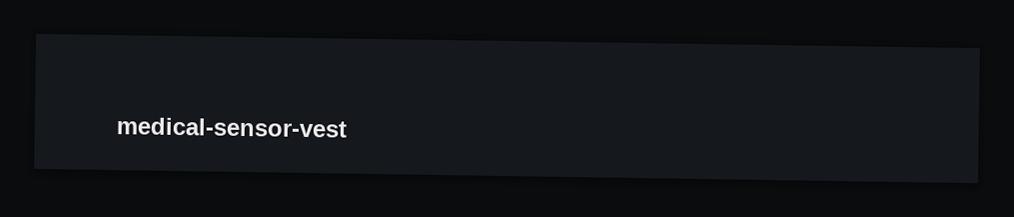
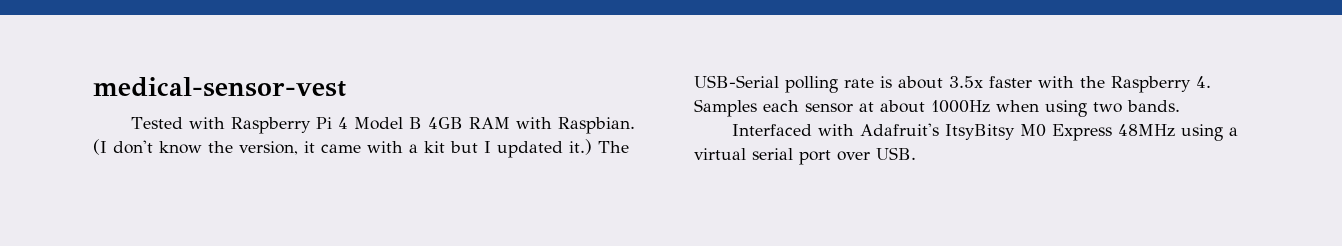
(347, 127) none -> [131,117,636,134] [93,139,629,158] [694,75,1211,93] [694,99,1180,117] [732,123,1239,141] [694,147,916,165] // Tested with Raspberry Pi 4 Model B 4GB RAM with Raspbian. (I don't know the version, it came with a kit but I updated it.) The USB-Serial polling rate is about 3.5x faster with the Raspberry 4. Samples each sensor at about 1000Hz when using two bands. // Interfaced with Adafruit's ItsyBitsy M0 Express 48MHz using a virtual serial port over USB.

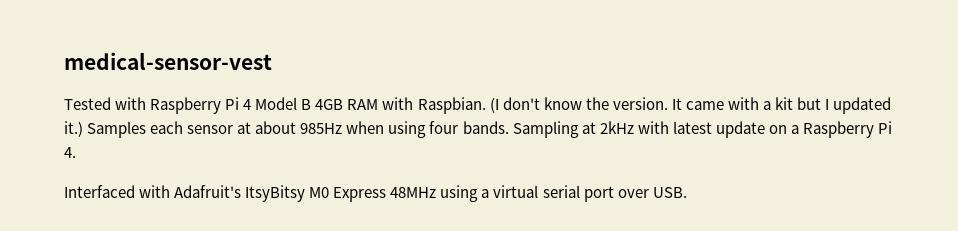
[239,141,315,155] version, it -> [612,97,682,110] version. It
[598,141,629,153] [694,75,1211,93] The USB-Serial polling rate is about 3.5x faster with the Raspberry 4. -> (83, 129) none
[931,100,990,113] 1000Hz -> [300,123,343,134] 985Hz
[1093,102,1122,113] two -> [429,121,459,134] four
(1180, 106) none -> [512,121,892,138] [64,147,76,158] Sampling at 2kHz with latest update on a Raspberry Pi 4.

